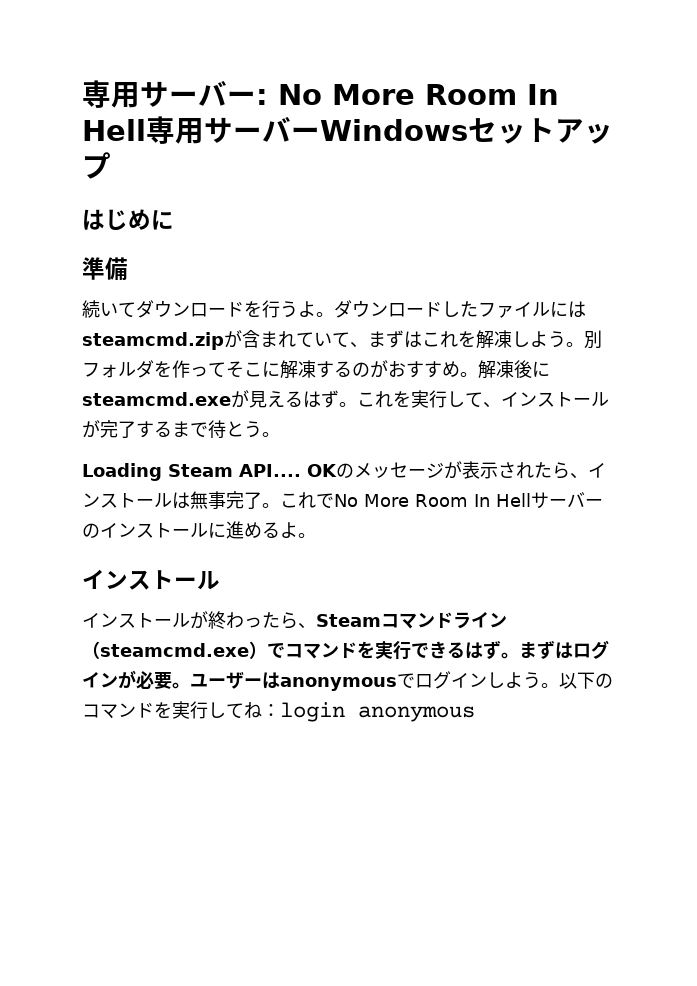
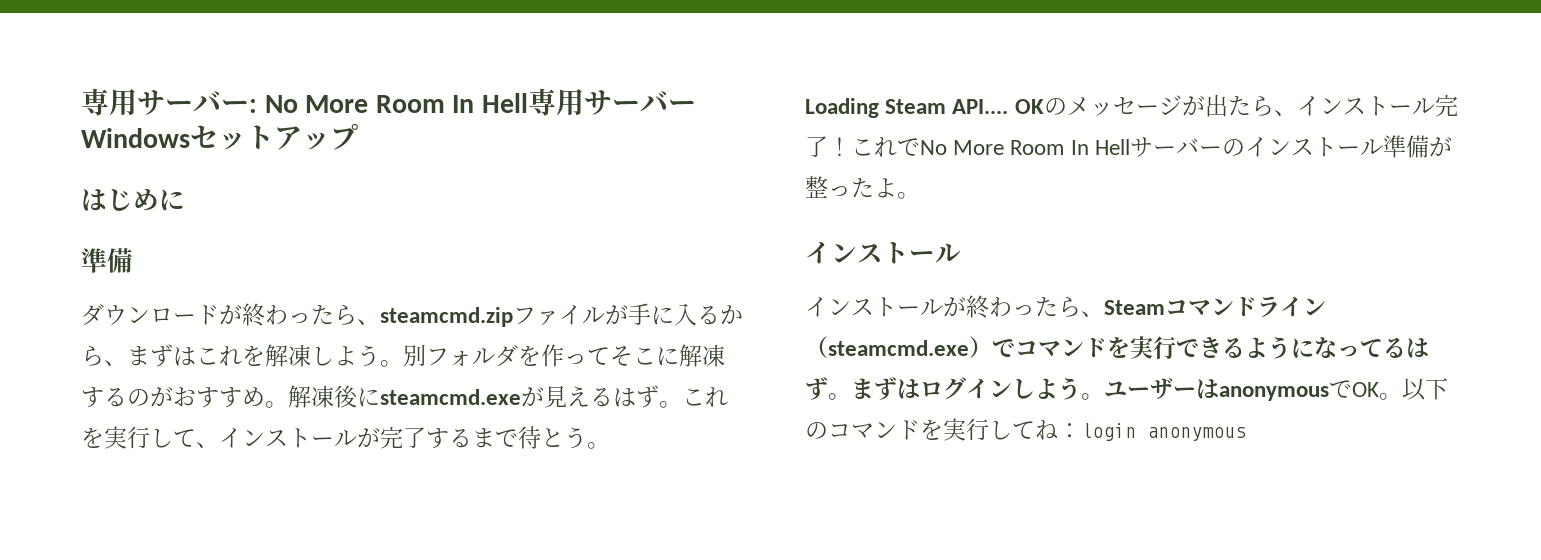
[82,300,586,318] [82,330,350,350] 続いてダウンロードを行うよ。ダウンロードしたファイルにはsteamcmd.zipが含まれていて -> [81,303,743,327] [81,346,104,366] ダウンロードが終わったら、steamcmd.zipファイルが手に入るから
[462,461,534,479] 表示され -> [1204,94,1228,117] 出
[172,491,280,509] は無事完了。 -> [1434,94,1458,117] [805,136,851,157] 完了！
[208,521,280,539] に進める -> [1382,135,1452,158] [805,176,874,198] 準備が整った
(465, 650) none -> [1245,336,1406,359] ようになってる
[118,670,172,689] が必要 -> [1012,377,1081,400] しよう
[415,671,541,689] ログインしよう -> [1352,382,1379,397] OK

